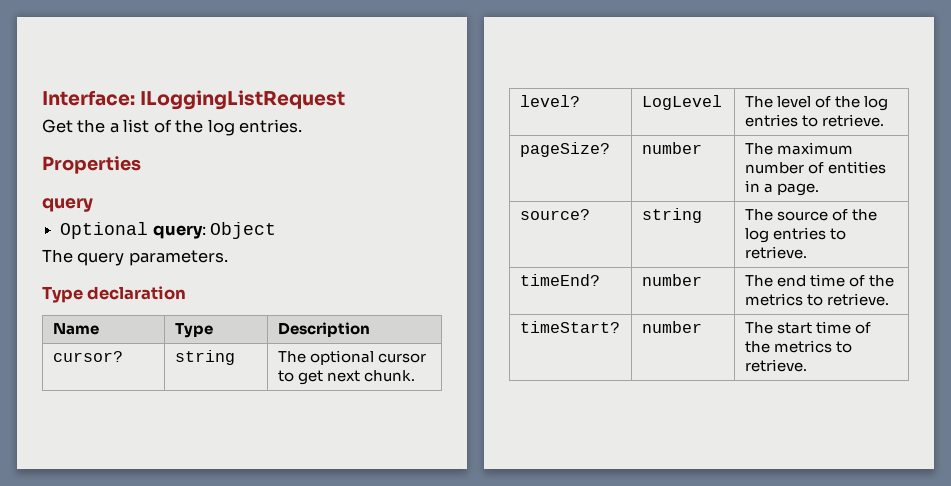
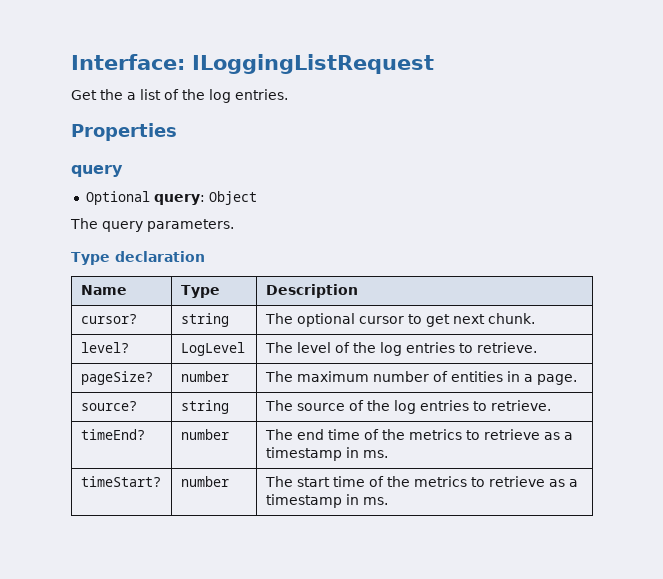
[827,293,890,306] retrieve. -> [483,429,573,440] [265,447,388,461] retrieve as a timestamp in ms.
[744,359,807,372] retrieve. -> [488,476,578,487] [265,494,388,508] retrieve as a timestamp in ms.

